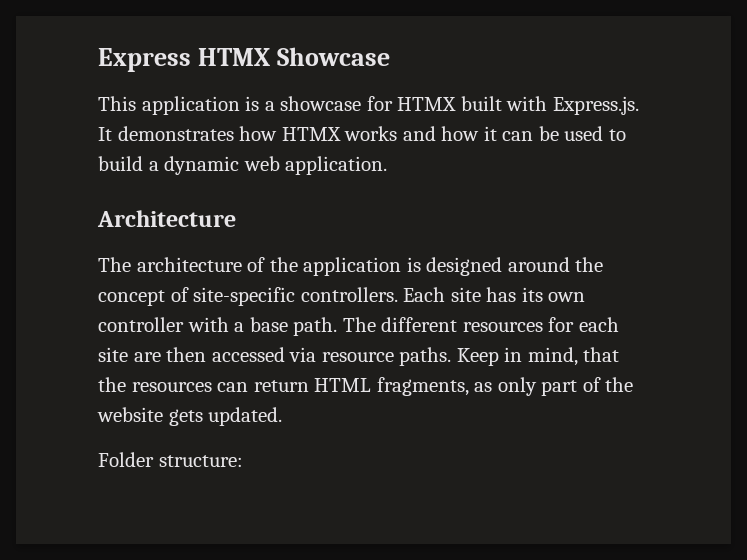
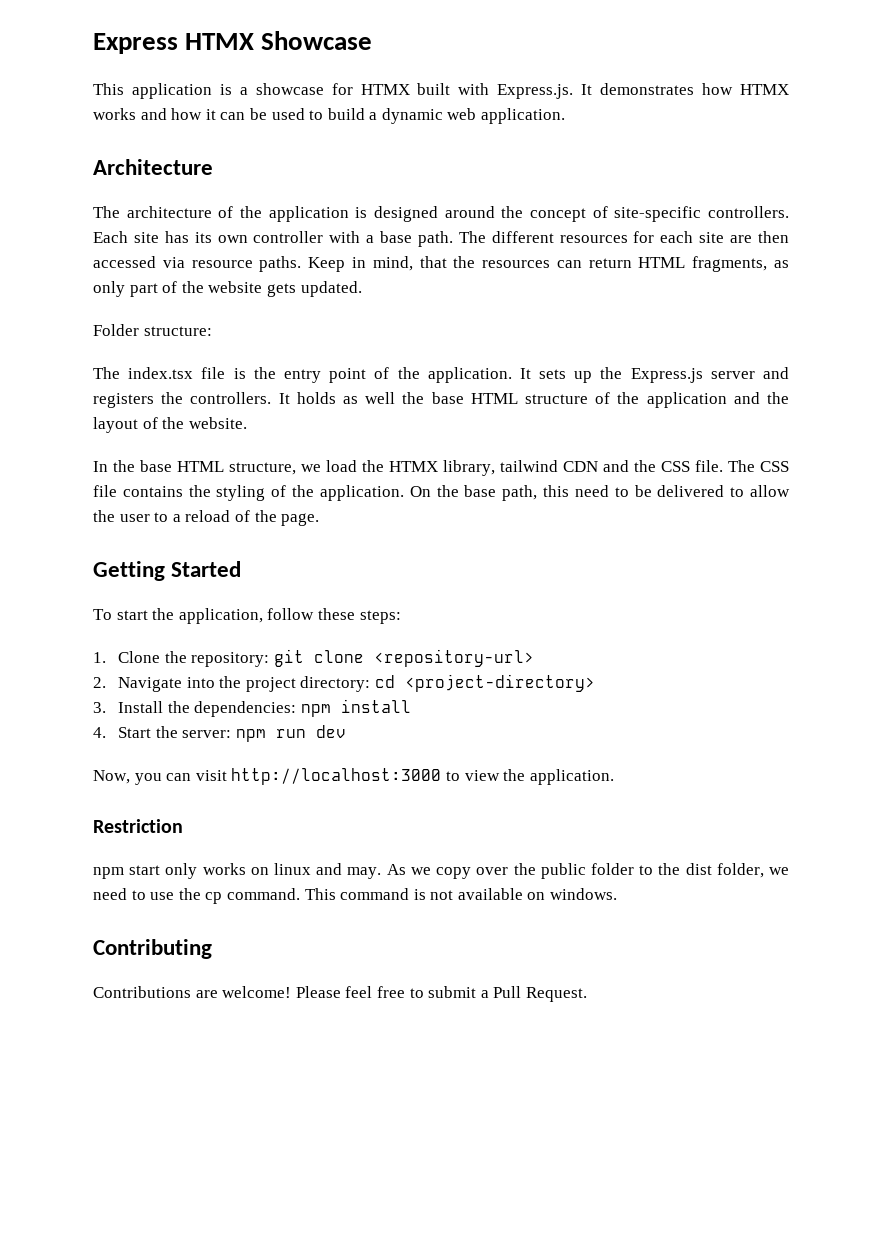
(243, 461) none -> [93,367,789,383] [93,392,790,408] [93,417,247,433] [93,460,789,476] [93,485,791,501] [93,510,320,526] [93,561,242,581] [93,608,401,624] [93,649,534,667] [93,674,595,692] [93,699,411,717] [93,725,346,742] [93,768,614,785] [93,819,183,833] [93,863,790,879] [93,888,618,904] [93,939,212,959] [93,986,587,1002] // The index.tsx file is the entry point of the application. It sets up the Express.js server and registers the controllers. It holds as well the base HTML structure of the application and the layout of the website. // In the base HTML structure, we load the HTMX library, tailwind CDN and the CSS file. The CSS file contains the styling of the application. On the base path, this need to be delivered to allow the user to a reload of the page. // Getting Started // To start the application, follow these steps: // 1. Clone the repository: git clone <repository-url> // 2. Navigate into the project directory: cd <project-directory> // 3. Install the dependencies: npm install // 4. Start the server: npm run dev // Now, you can visit http://localhost:3000 to view the application. // Restriction // npm start only works on linux and may. As we copy over the public folder to the dist folder, we need to use the cp command. This command is not available on windows. // Contributing // Contributions are welcome! Please feel free to submit a Pull Request.

